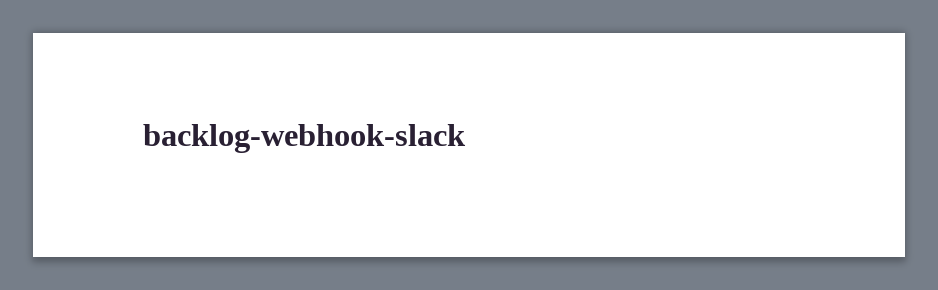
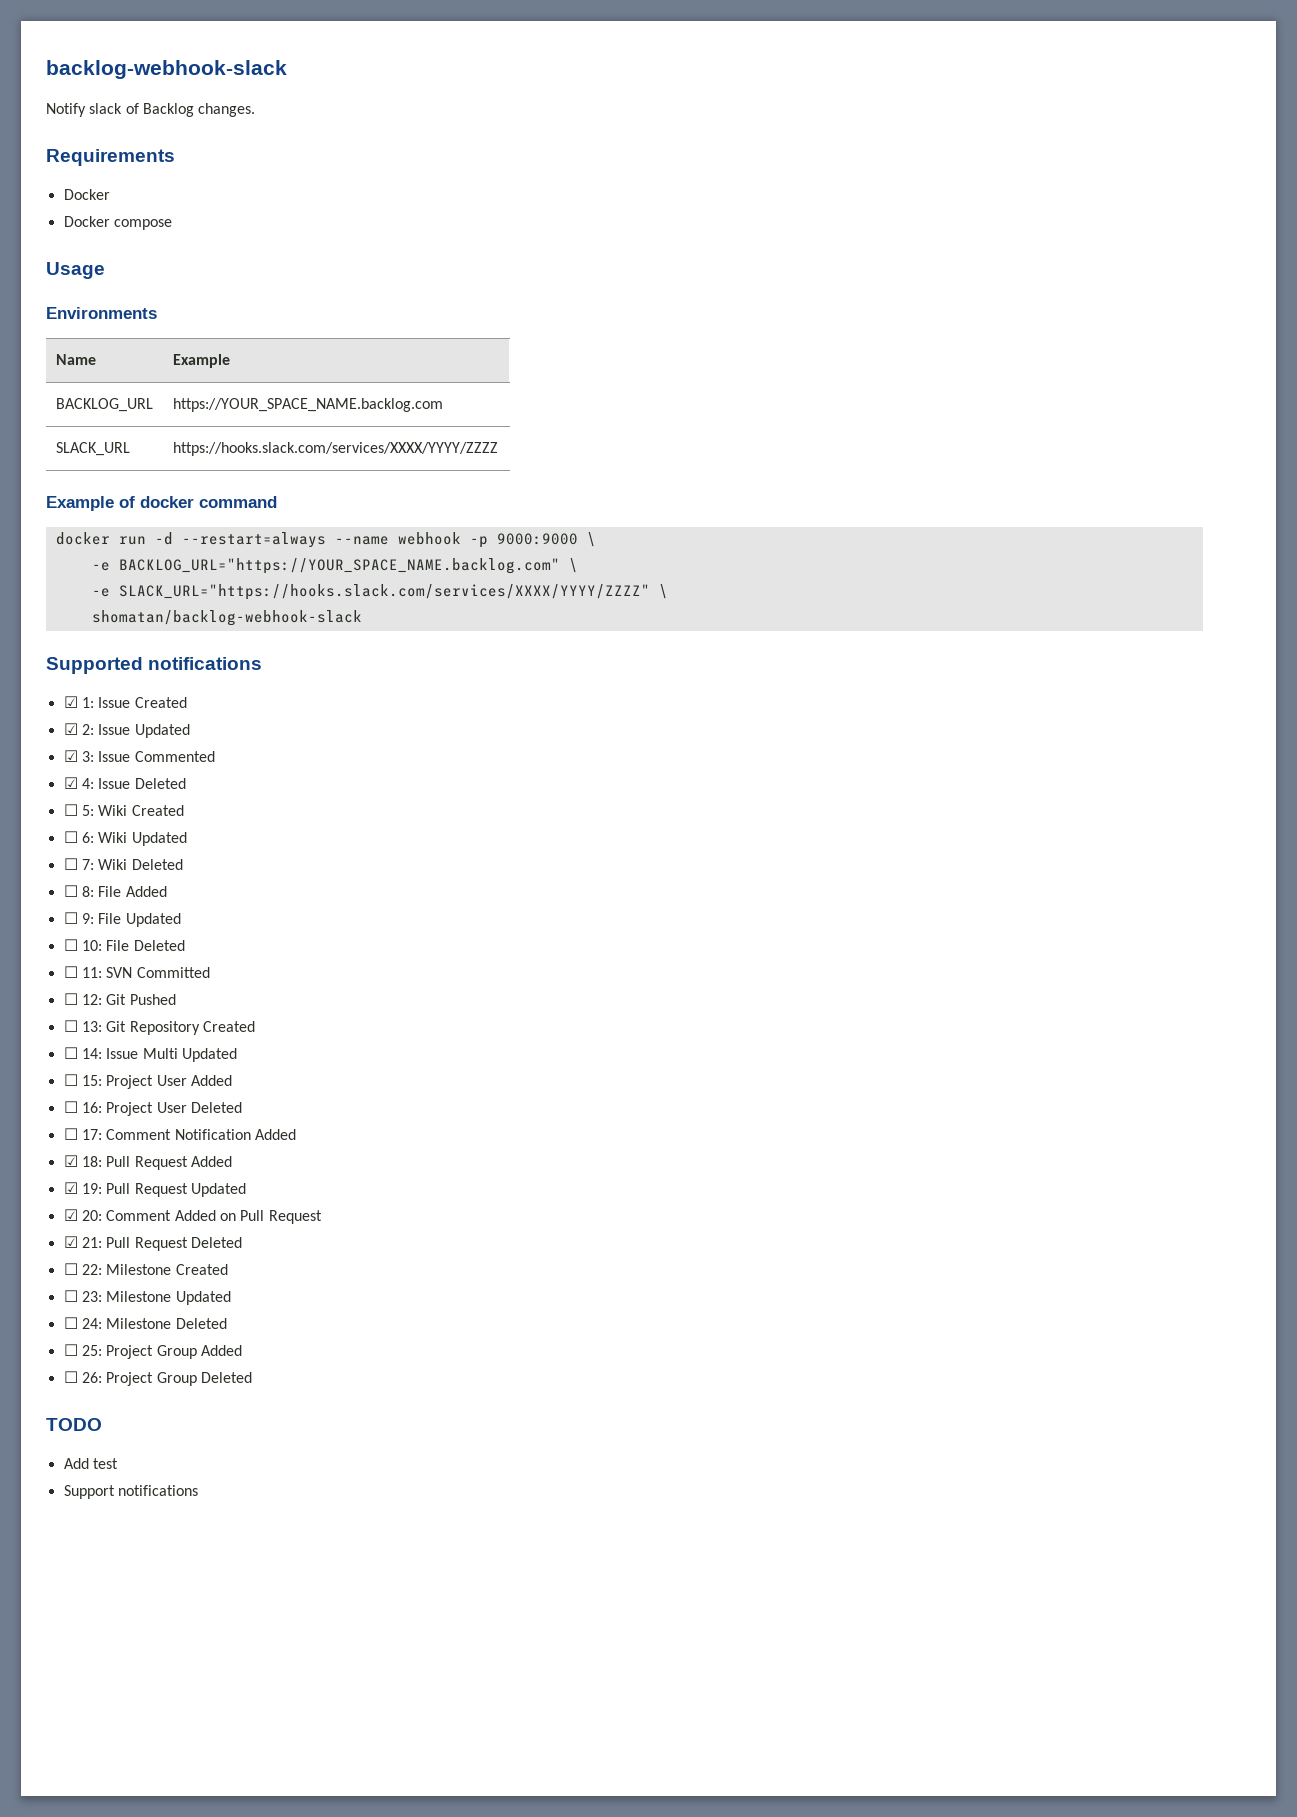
(466, 138) none -> [46,103,256,117] [46,149,175,166] [63,189,110,200] [63,216,172,230] [46,262,105,279] [46,307,157,319] [55,354,96,365] [172,354,230,368] [55,398,153,412] [172,398,443,412] [55,442,130,456] [172,442,498,456] [46,496,277,511] [55,532,596,548] [91,558,578,574] [91,584,668,600] [91,610,362,626] [46,657,263,674] [63,696,187,708] [63,723,190,738] [63,750,215,762] [63,777,186,789] [63,804,184,816] [63,831,187,846] [63,858,183,870] [63,885,167,897] [63,912,181,927] [63,939,185,951] [63,966,210,978] [63,993,176,1005] [63,1020,255,1035] [63,1047,237,1062] [63,1074,232,1089] [63,1101,242,1116] [63,1128,296,1140] [63,1155,232,1170] [63,1182,246,1197] [63,1209,322,1224] [63,1236,242,1251] [63,1263,228,1275] [63,1290,231,1305] [63,1317,227,1329] [63,1344,242,1359] [63,1371,252,1386] [46,1418,102,1431] [63,1458,118,1469] [63,1485,198,1499] // Notify slack of Backlog changes. // Requirements // Docker // Docker compose // Usage // Environments // Name | Example // BACKLOG_URL | https://YOUR_SPACE_NAME.backlog.com // SLACK_URL | https://hooks.slack.com/services/XXXX/YYYY/ZZZZ // Example of docker command // docker run -d --restart=always --name webhook -p 9000:9000 \ // -e BACKLOG_URL="https://YOUR_SPACE_NAME.backlog.com" \ // -e SLACK_URL="https://hooks.slack.com/services/XXXX/YYYY/ZZZZ" \ // shomatan/backlog-webhook-slack // Supported notifications // ☑ 1: Issue Created // ☑ 2: Issue Updated // ☑ 3: Issue Commented // ☑ 4: Issue Deleted // ☐ 5: Wiki Created // ☐ 6: Wiki Updated // ☐ 7: Wiki Deleted // ☐ 8: File Added // ☐ 9: File Updated // ☐ 10: File Deleted // ☐ 11: SVN Committed // ☐ 12: Git Pushed // ☐ 13: Git Repository Created // ☐ 14: Issue Multi Updated // ☐ 15: Project User Added // ☐ 16: Project User Deleted // ☐ 17: Comment Notification Added // ☑ 18: Pull Request Added // ☑ 19: Pull Request Updated // ☑ 20: Comment Added on Pull Request // ☑ 21: Pull Request Deleted // ☐ 22: Milestone Created // ☐ 23: Milestone Updated // ☐ 24: Milestone Deleted // ☐ 25: Project Group Added // ☐ 26: Project Group Deleted // TODO // Add test // Support notifications

